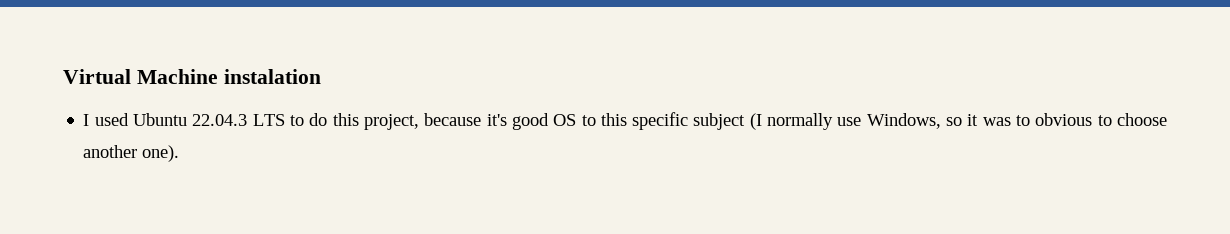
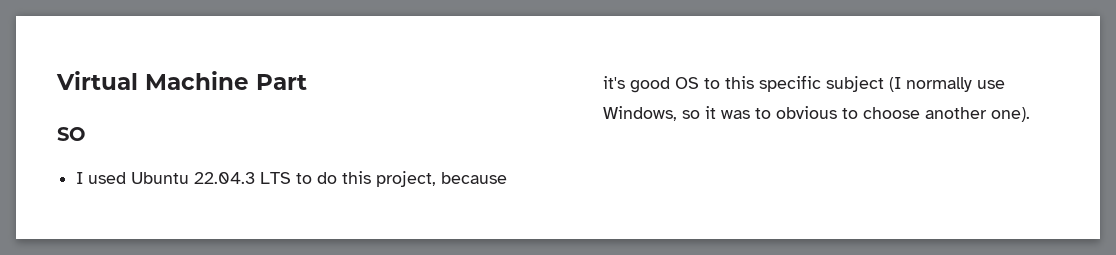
[223,69,321,84] instalation -> [256,74,307,90] [57,127,85,141] Part // SO

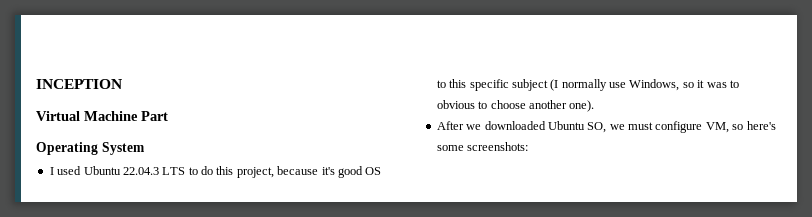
(56, 80) none -> [36,79,122,89] INCEPTION //
[57,127,85,141] SO -> [36,142,145,155] Operating System
(1031, 114) none -> [436,121,776,133] [436,142,529,151] // After we downloaded Ubuntu SO, we must configure VM, so here's some screenshots:

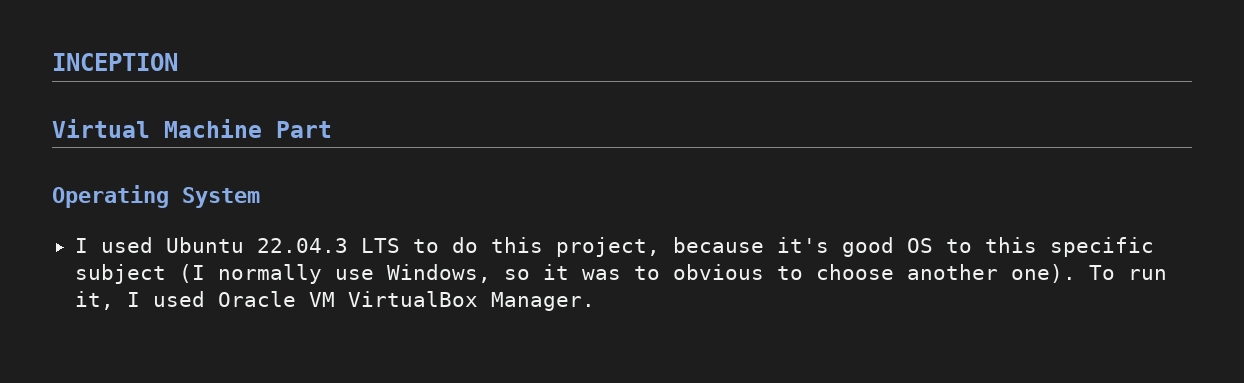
[436,121,776,133] [436,142,529,151] // After we downloaded Ubuntu SO, we must configure VM, so here's some screenshots: -> [1088,265,1167,280] [74,291,595,311] To run it, I used Oracle VM VirtualBox Manager.

